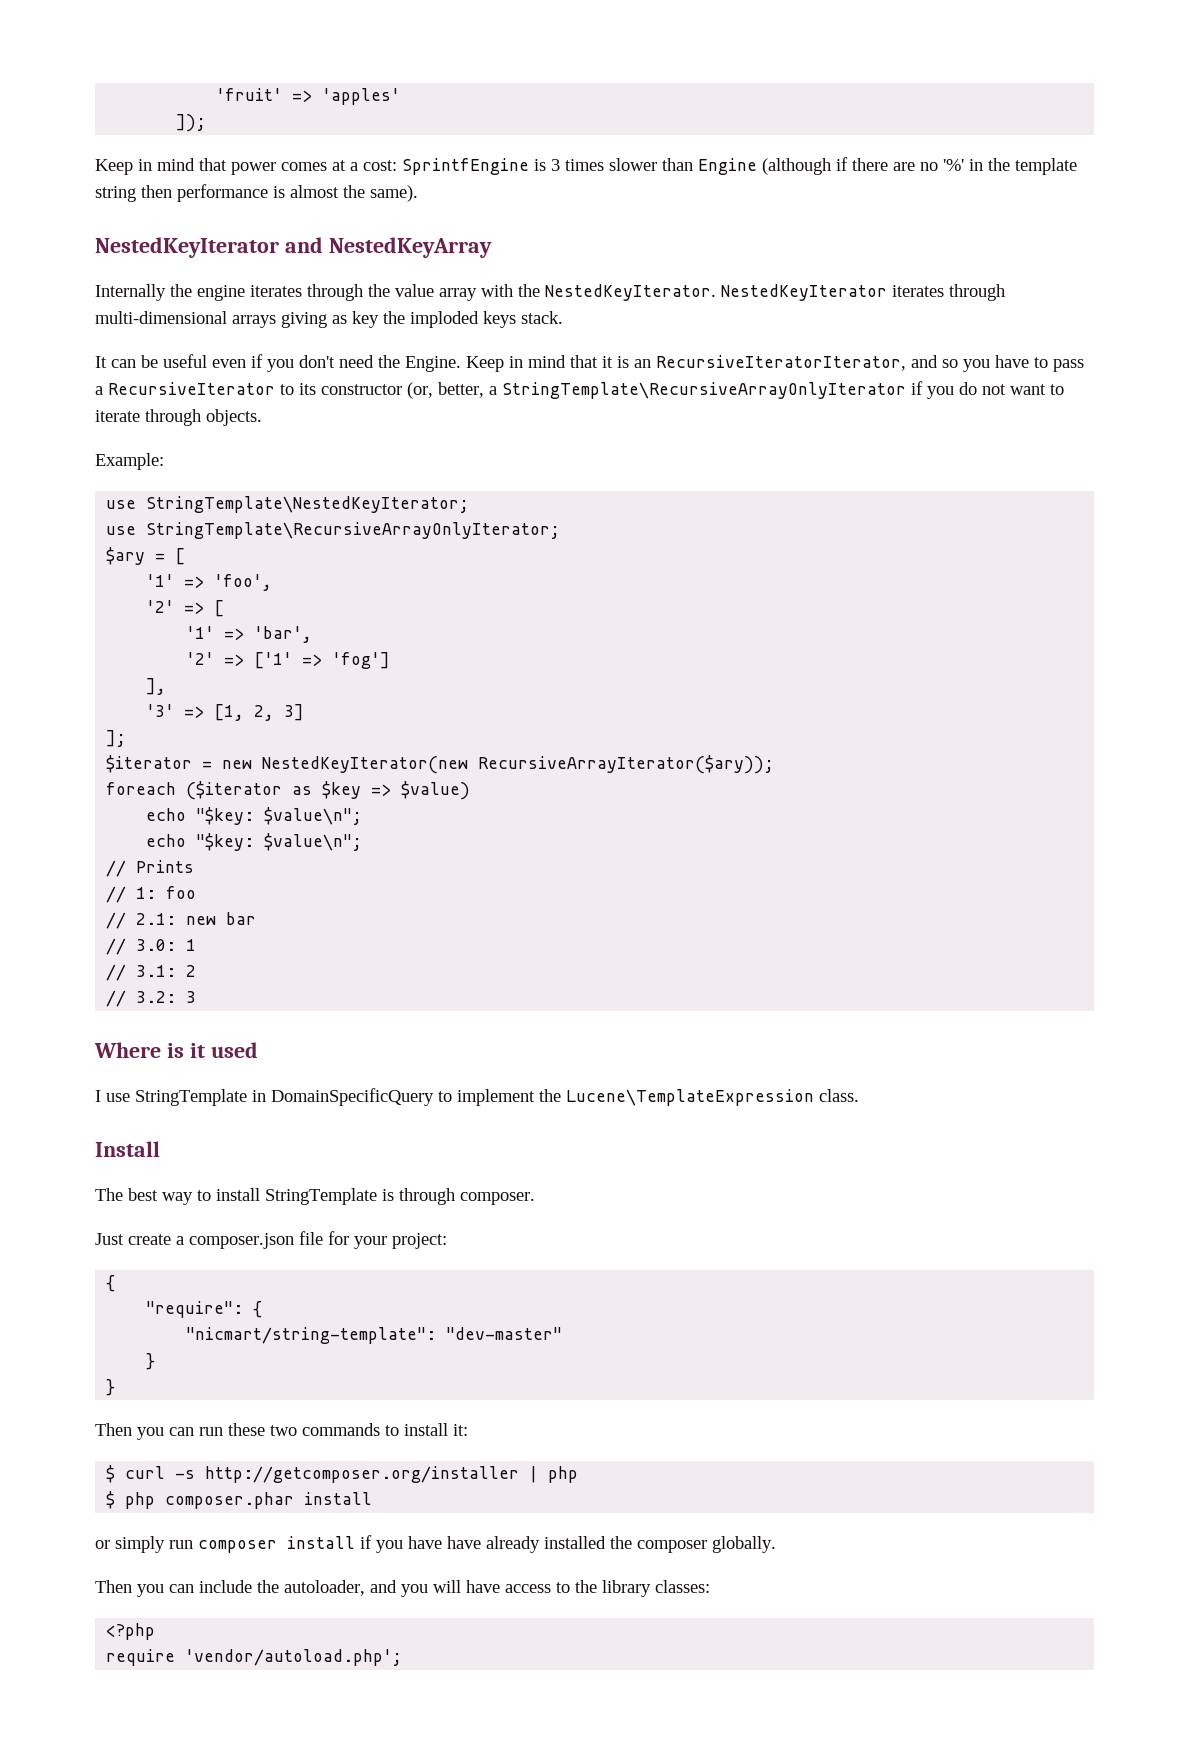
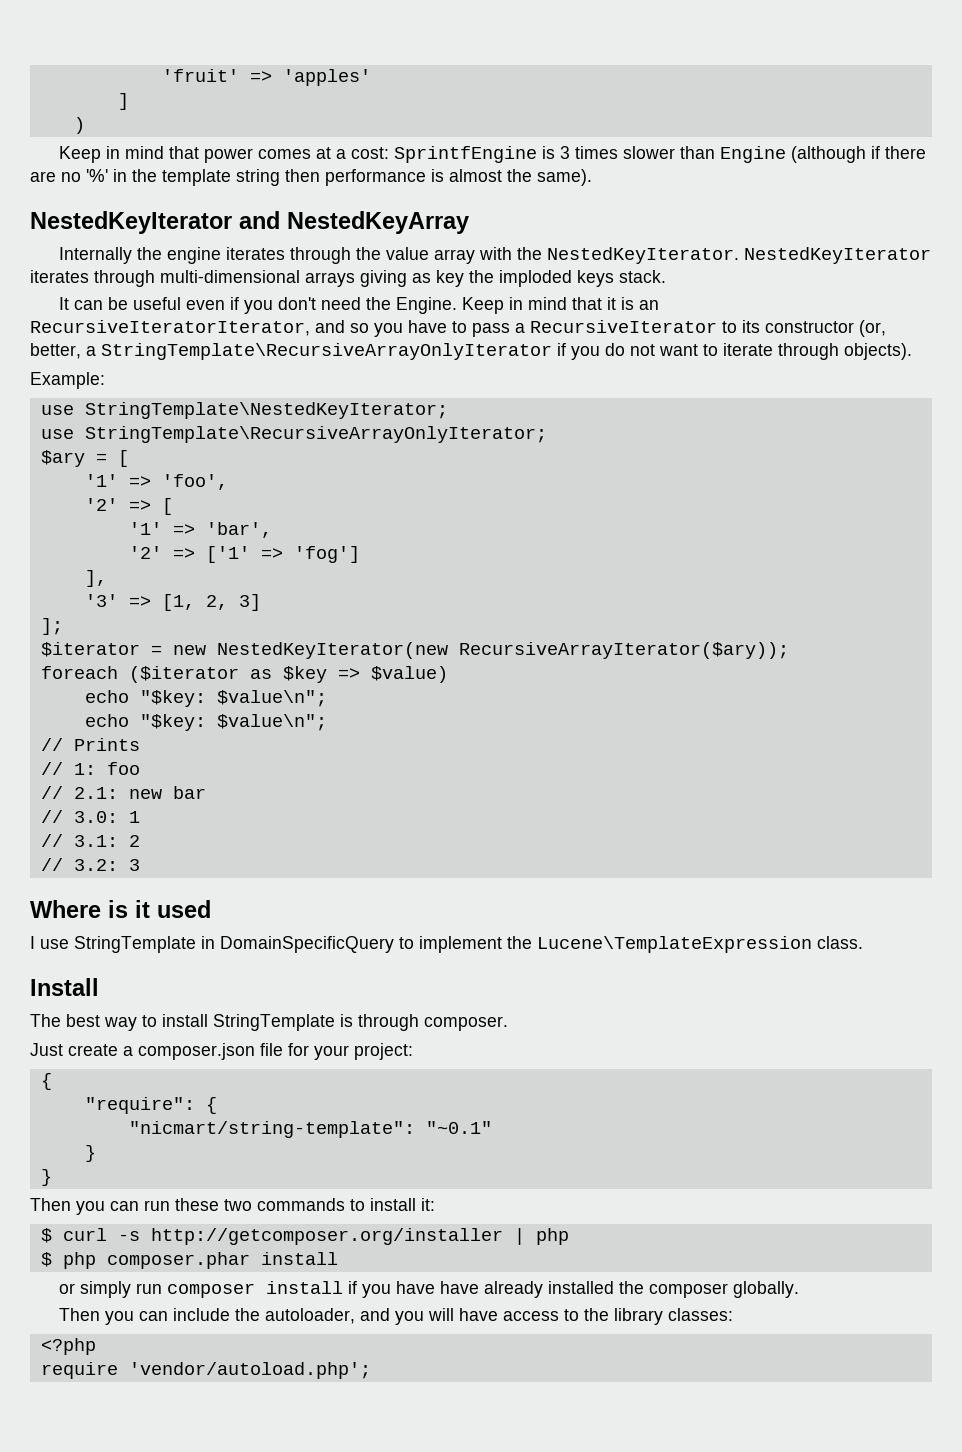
[176,114,207,132] ]); -> [117,93,129,110] [73,117,85,134] ] // )
[206,409,262,426] objects. -> [844,343,912,360] objects).
[446,1327,563,1340] "dev-master" -> [425,1121,492,1134] "~0.1"

